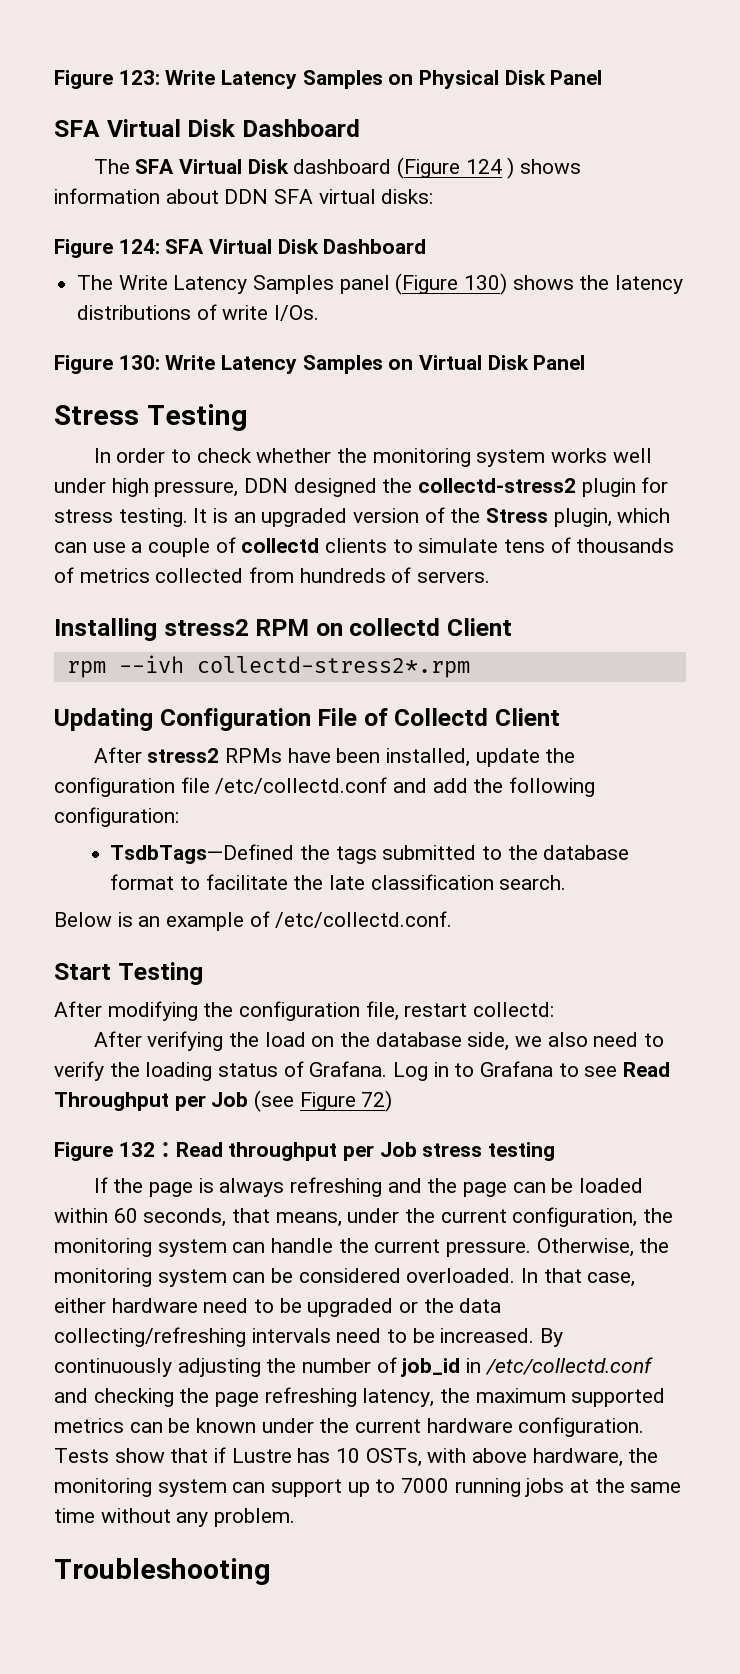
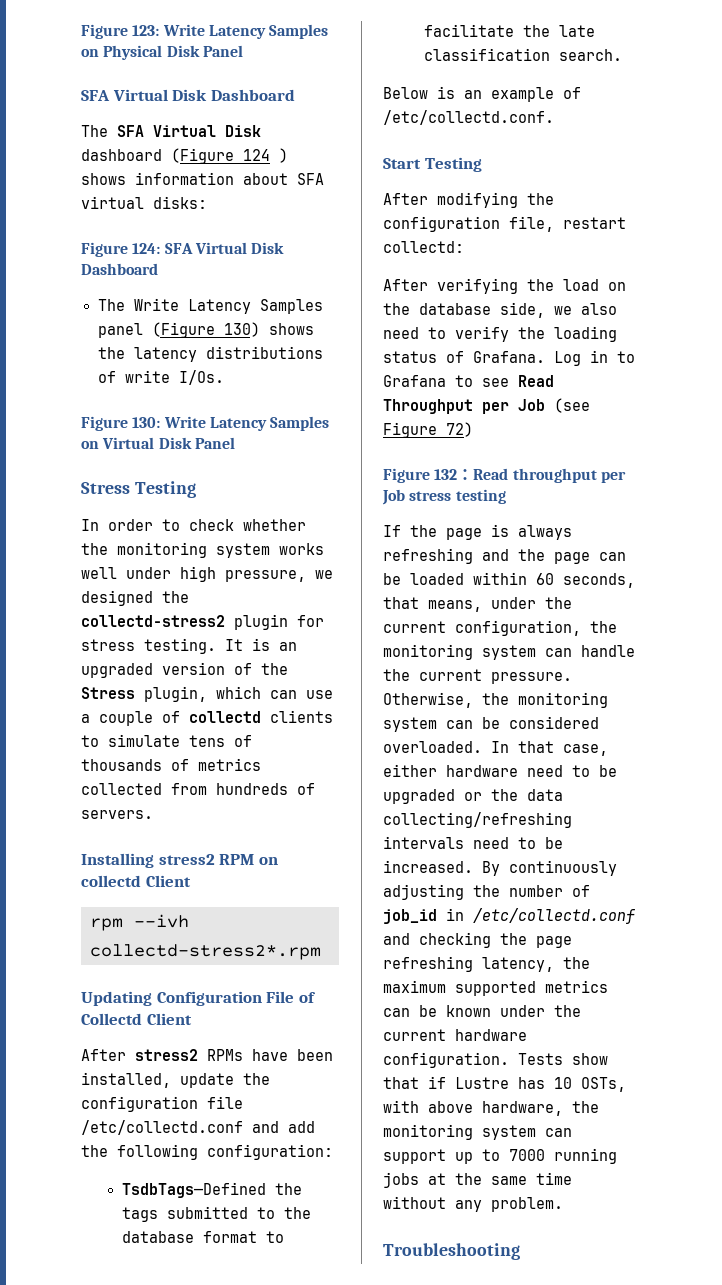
[224,189,269,204] DDN -> (288, 179) none
[244,478,289,493] DDN -> [315,570,333,579] we

